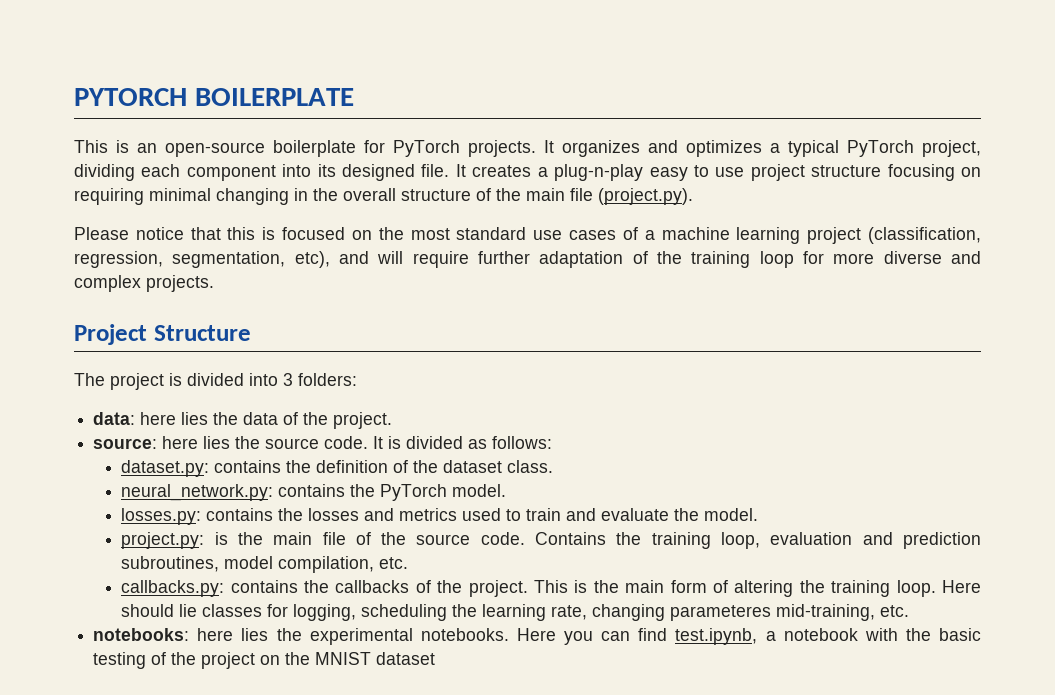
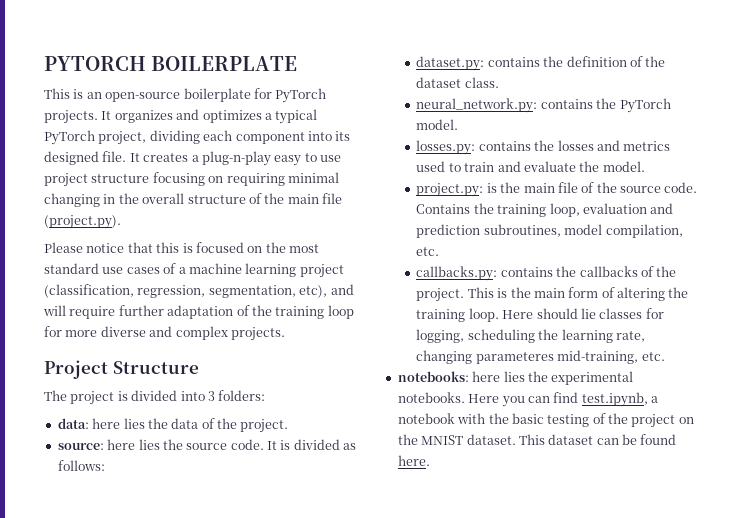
[376,652,436,665] dataset -> [466,434,677,445] [397,455,430,466] dataset. This dataset can be found here.

